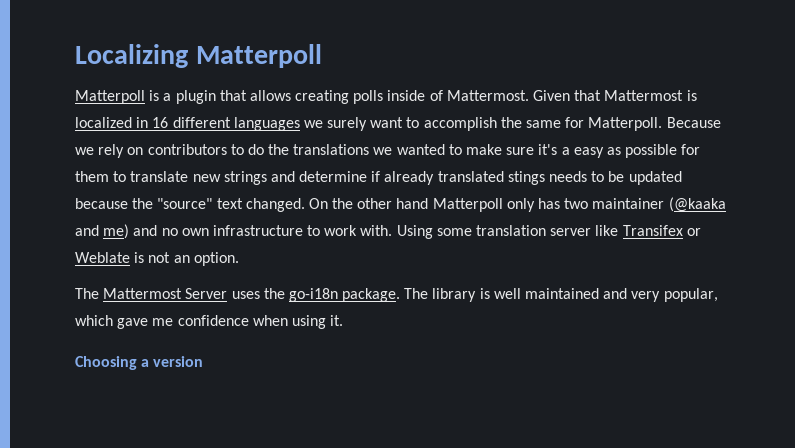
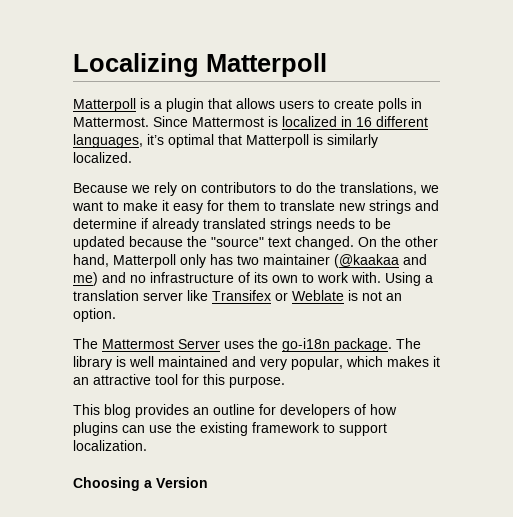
[295,90,602,104] creating polls inside of Mattermost. Given that -> [279,98,422,112] [73,116,188,127] users to create polls in Mattermost. Since
[233,117,663,131] languages we surely want to accomplish the same for Matterpoll. -> [73,134,378,148] [73,152,132,163] languages, it’s optimal that Matterpoll is similarly localized. //
[293,144,678,158] translations we wanted to make sure it's a easy as possible -> [340,182,439,195] [72,200,203,214] translations, we want to make it easy
[507,171,545,185] stings -> [270,218,312,232] strings
[396,198,429,209] hand -> [73,254,109,267] hand,
[668,197,726,212] (@kaaka -> [334,254,399,268] (@kaakaa
[181,225,303,236] own infrastructure -> [150,272,298,283] infrastructure of its own
[436,228,472,236] some -> [425,275,433,283] a
[117,315,344,329] gave me confidence when using it. -> [387,356,440,367] [73,374,285,388] [73,404,397,418] [73,422,387,436] [73,440,147,451] makes it an attractive tool for this purpose. // This blog provides an outline for developers of how plugins can use the existing framework to support localization.
[153,356,204,367] version -> [156,477,208,488] Version

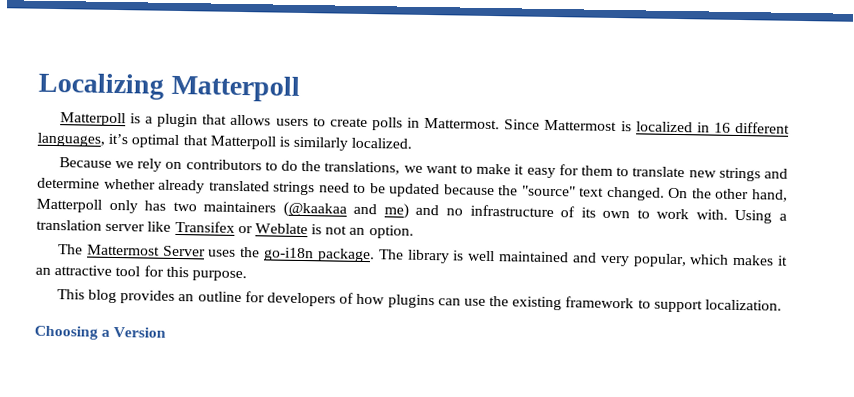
[141,218,148,229] if -> [103,178,156,190] whether
[316,218,355,229] needs -> [318,182,350,193] need
[263,254,330,265] maintainer -> [203,201,277,213] maintainers

